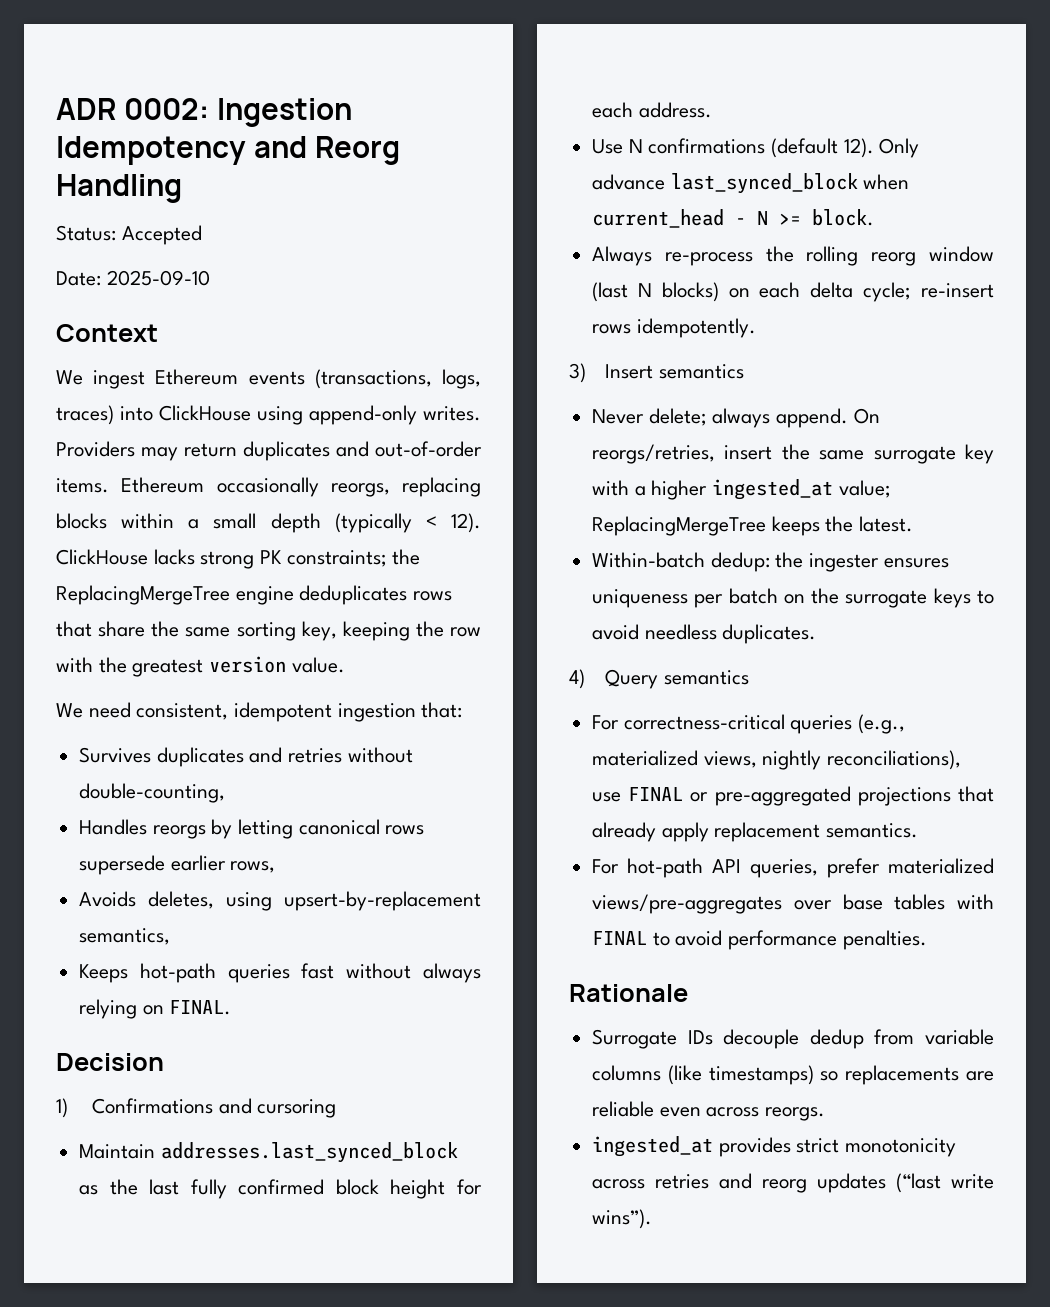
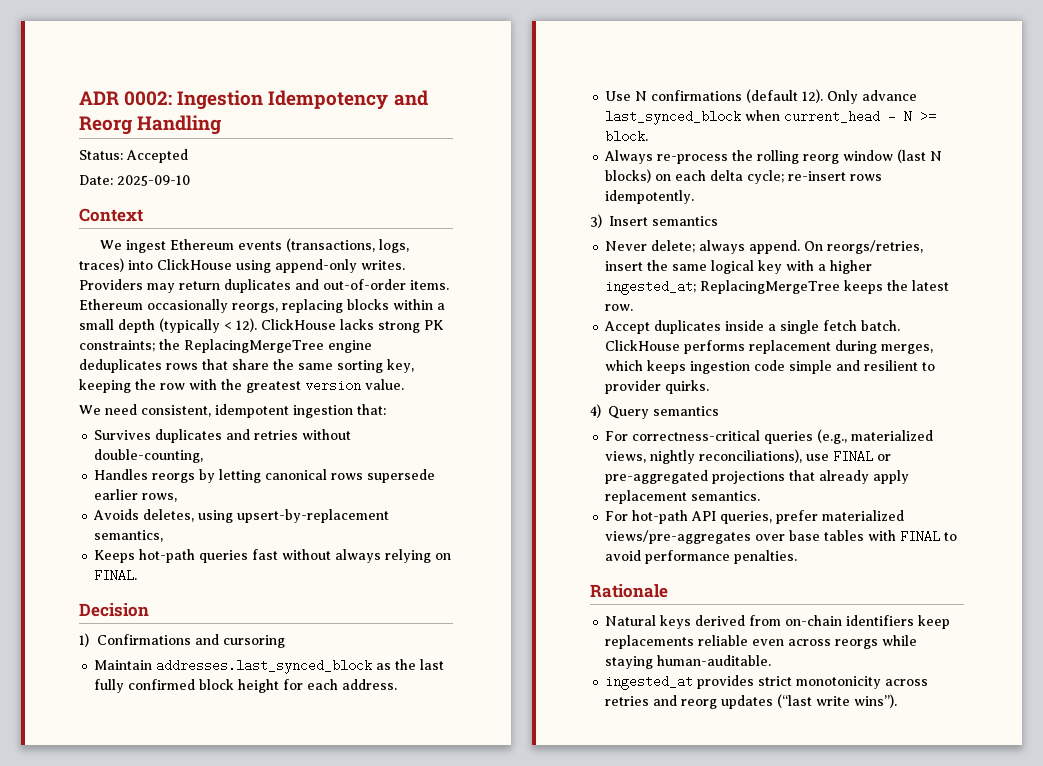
[873,446,956,464] surrogate -> [711,260,755,274] logical
[712,479,891,500] ingested_at value; -> [605,280,697,295] ingested_at;
[859,516,914,532] [592,552,949,572] [592,588,994,608] [592,624,817,644] latest. // Within-batch dedup: the ingester ensures uniqueness per batch on the surrogate keys to avoid needless duplicates. -> [912,280,950,291] [605,304,634,311] [604,320,901,334] [605,340,934,354] [605,360,936,374] [605,380,710,394] latest row. // Accept duplicates inside a single fetch batch. ClickHouse performs replacement during merges, which keeps ingestion code simple and resilient to provider quirks.
[592,1029,994,1049] [592,1065,994,1085] [592,1101,826,1121] Surrogate IDs decouple dedup from variable columns (like timestamps) so replacements are reliable even across reorgs. -> [605,615,951,629] [605,635,918,649] [605,655,772,669] Natural keys derived from on-chain identifiers keep replacements reliable even across reorgs while staying human-auditable.

